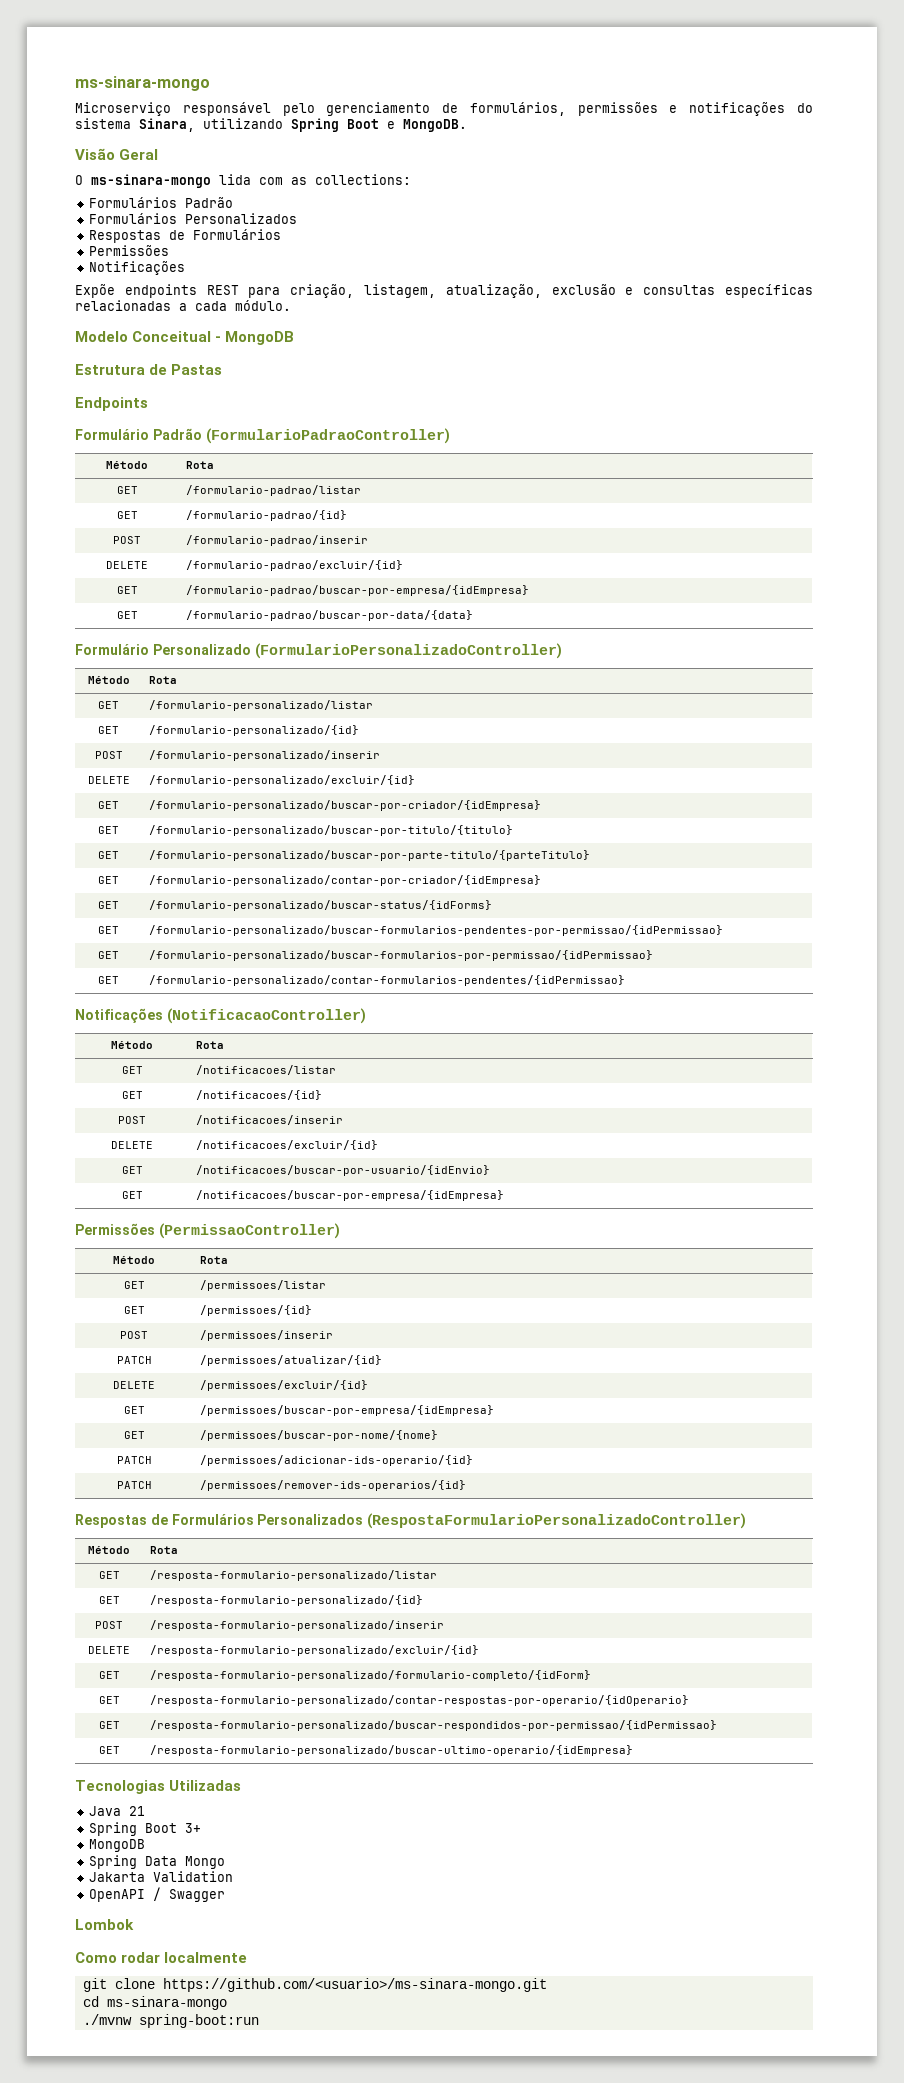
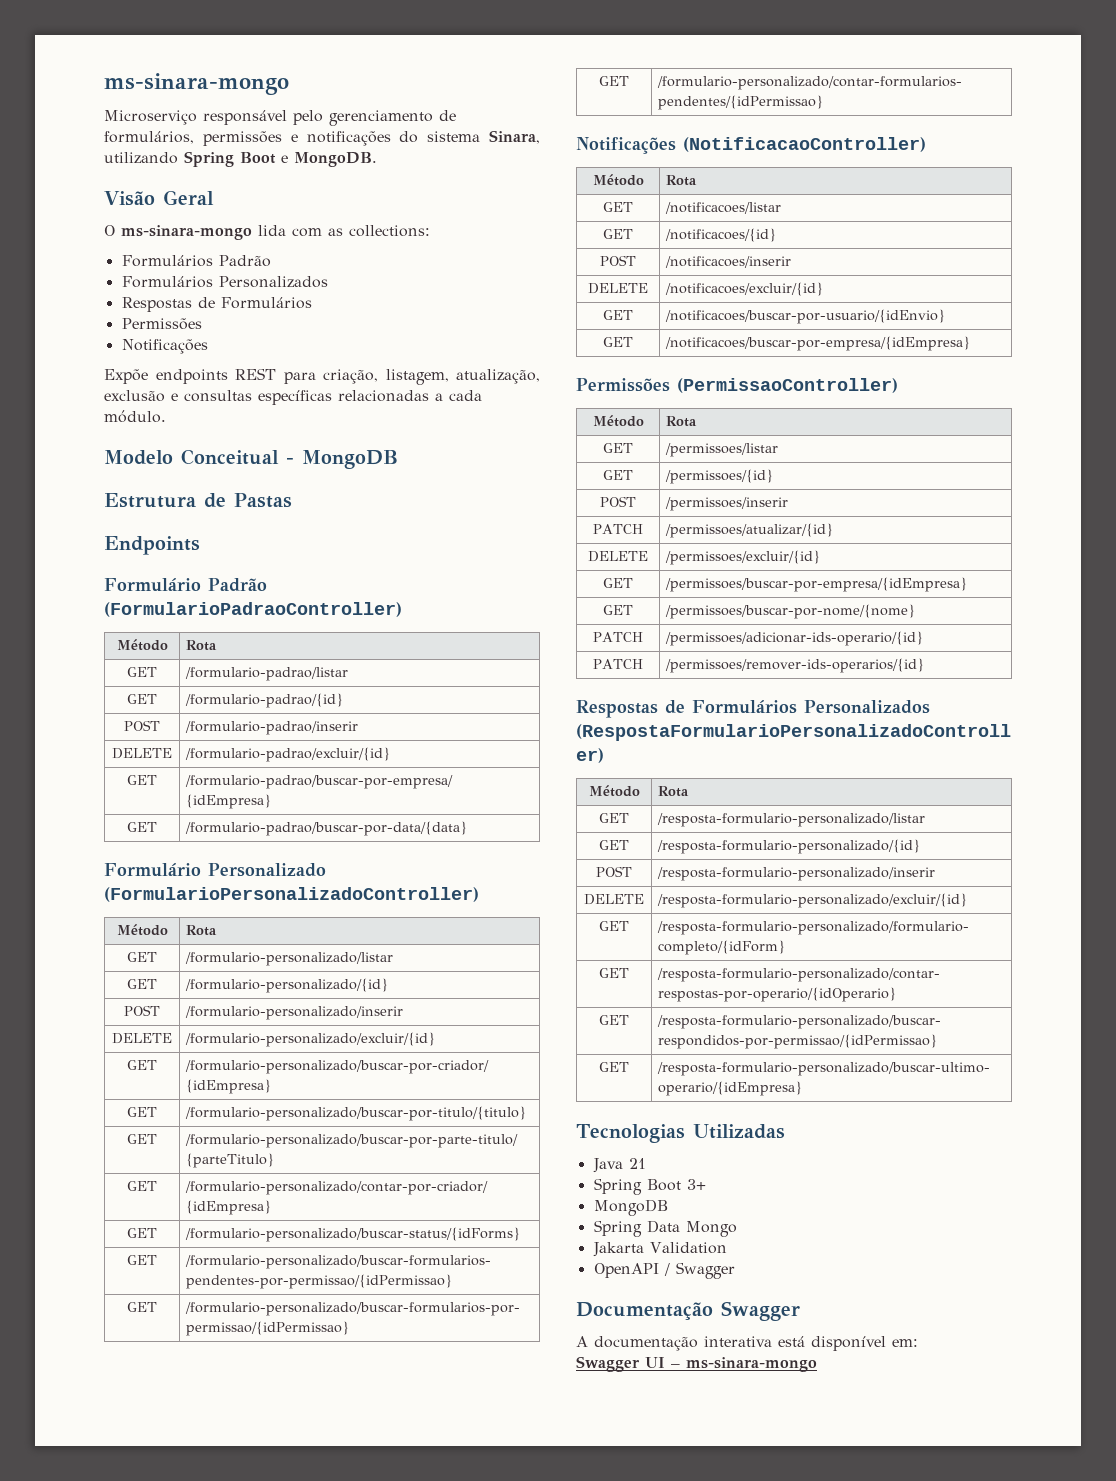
[75,1919,134,1930] [75,1952,248,1963] [82,1978,547,1992] [82,1996,227,2010] [82,2014,259,2028] Lombok // Como rodar localmente // git clone https://github.com/<usuario>/ms-sinara-mongo.git // cd ms-sinara-mongo // ./mvnw spring-boot:run -> [576,1301,800,1321] [576,1336,918,1351] [576,1356,817,1372] Documentação Swagger // A documentação interativa está disponível em: // Swagger UI – ms-sinara-mongo

